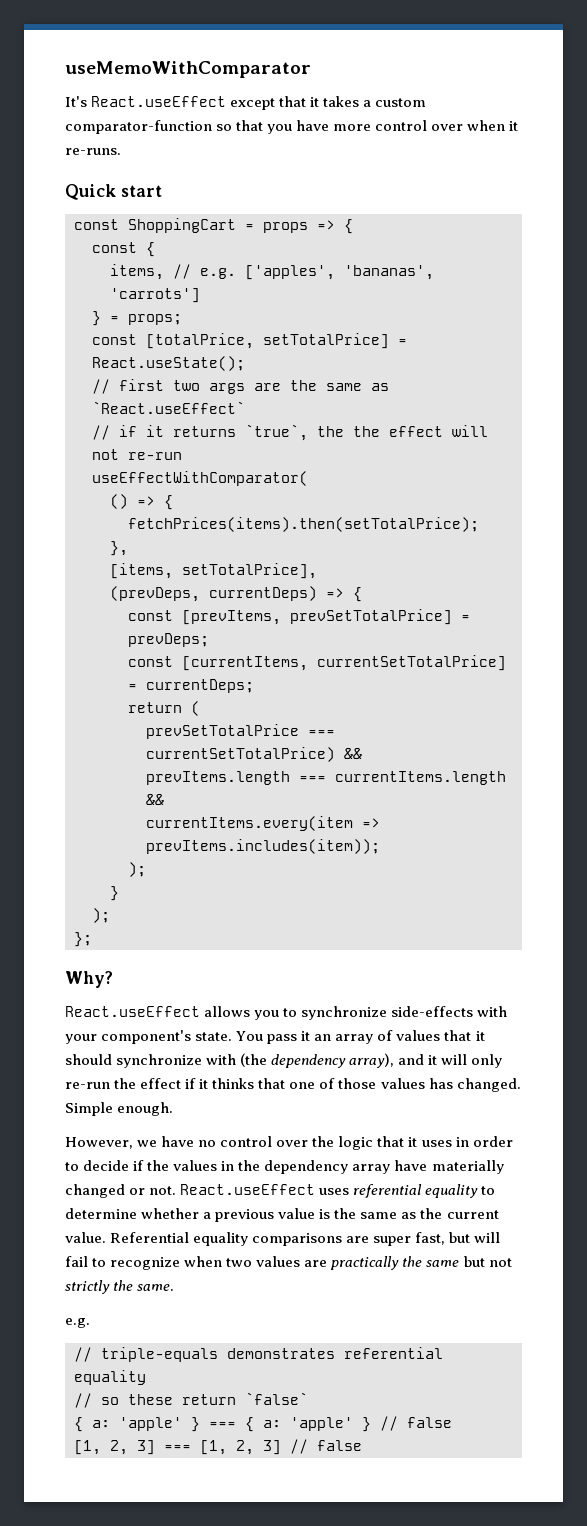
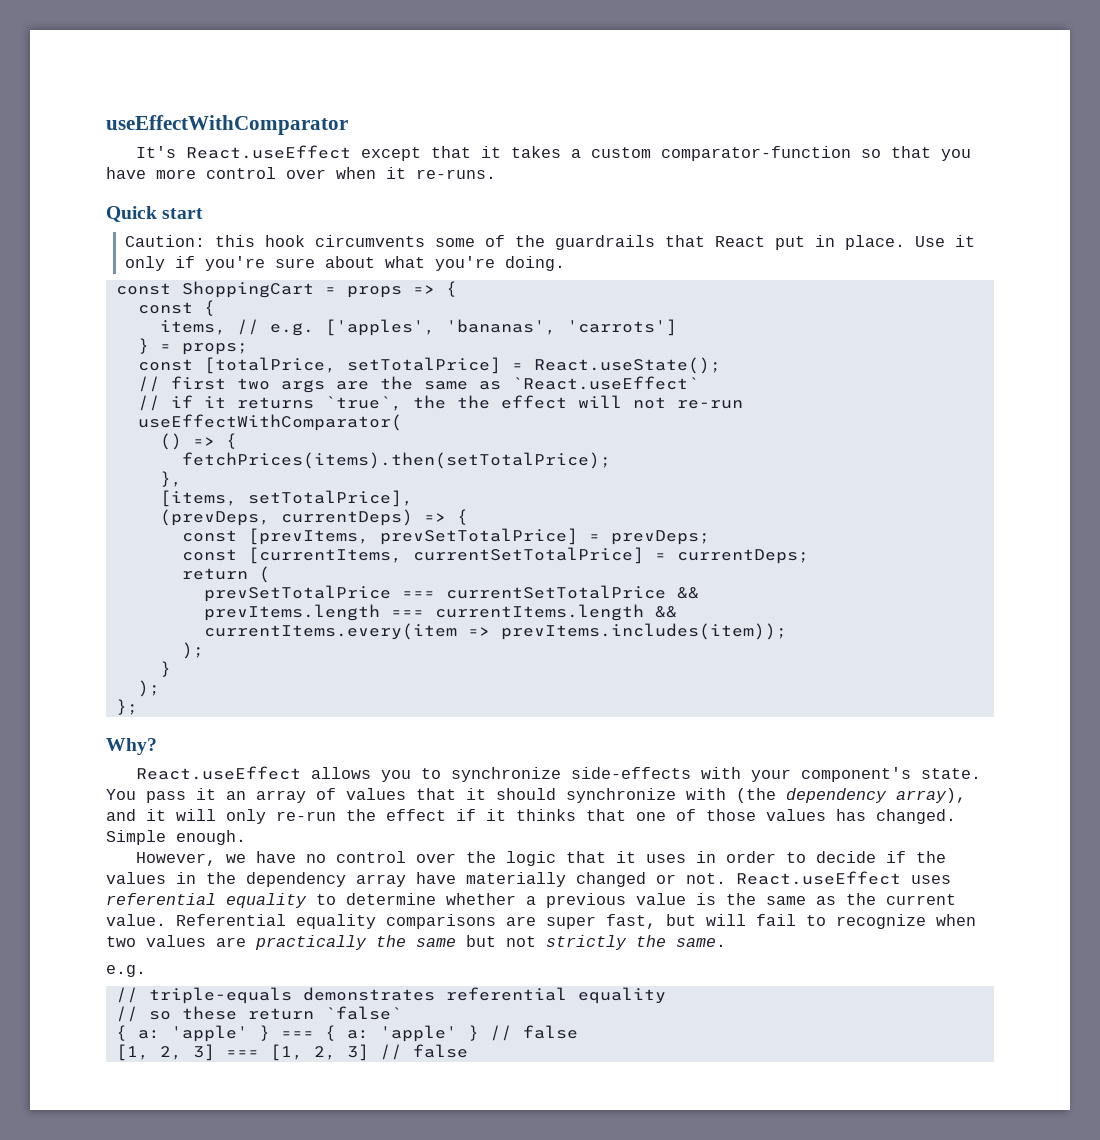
[65,61,311,78] useMemoWithComparator -> [106,115,348,135] useEffectWithComparator
(162, 191) none -> [124,235,975,250] [124,256,565,271] // Caution: this hook circumvents some of the guardrails that React put in place. Use it only if you're sure about what you're doing.
[146,747,335,762] currentSetTotalPrice) -> [445,585,666,599] currentSetTotalPrice

